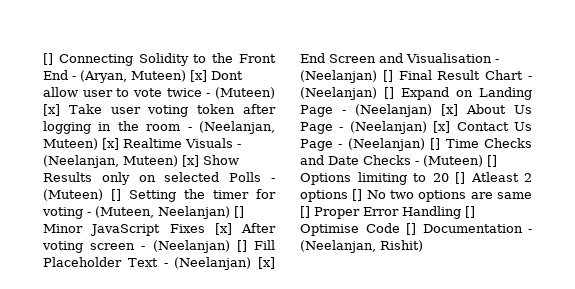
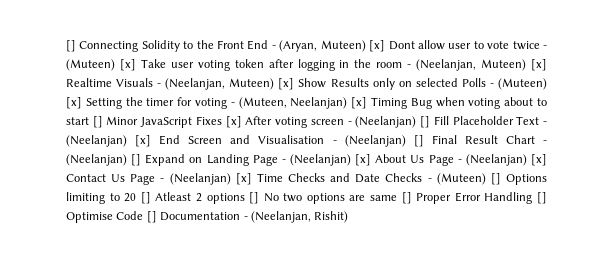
[111,189,121,201] [] -> [66,97,82,109] [x]
(230, 212) none -> [351,97,548,109] [66,117,89,125] [x] Timing Bug when voting about to start
[430,138,441,150] [] -> [235,173,252,185] [x]

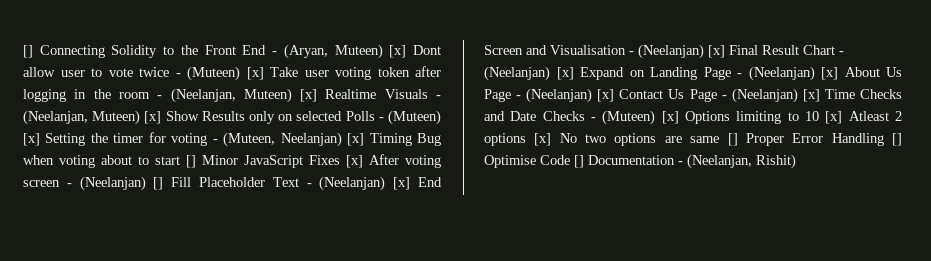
[413,135,424,147] [] -> [708,45,725,58] [x]
[131,154,142,166] [] -> [556,67,574,80] [x]
[490,173,501,185] [] -> [661,111,679,124] [x]
[124,192,151,204] 20 [] -> [805,111,843,124] 10 [x]
[249,192,260,204] [] -> [534,133,552,146] [x]

